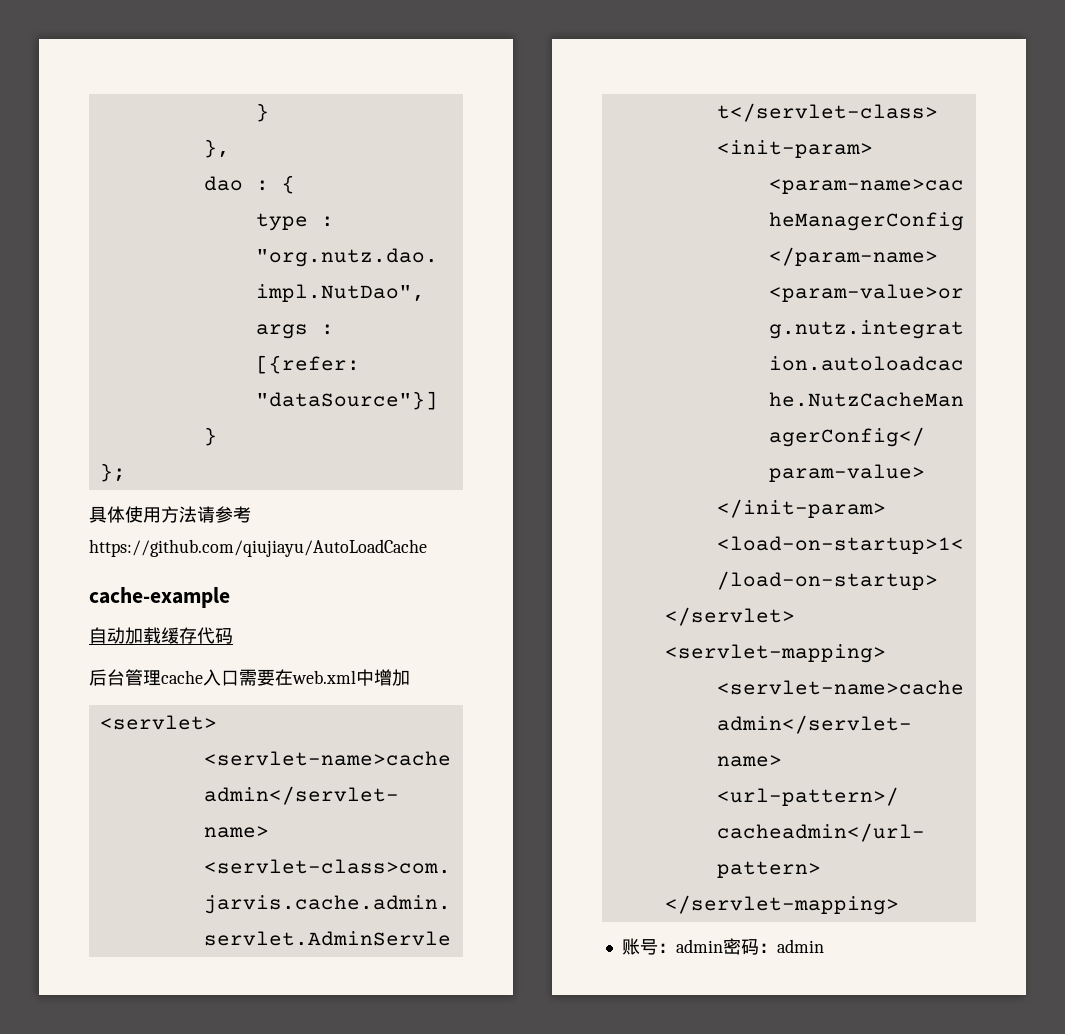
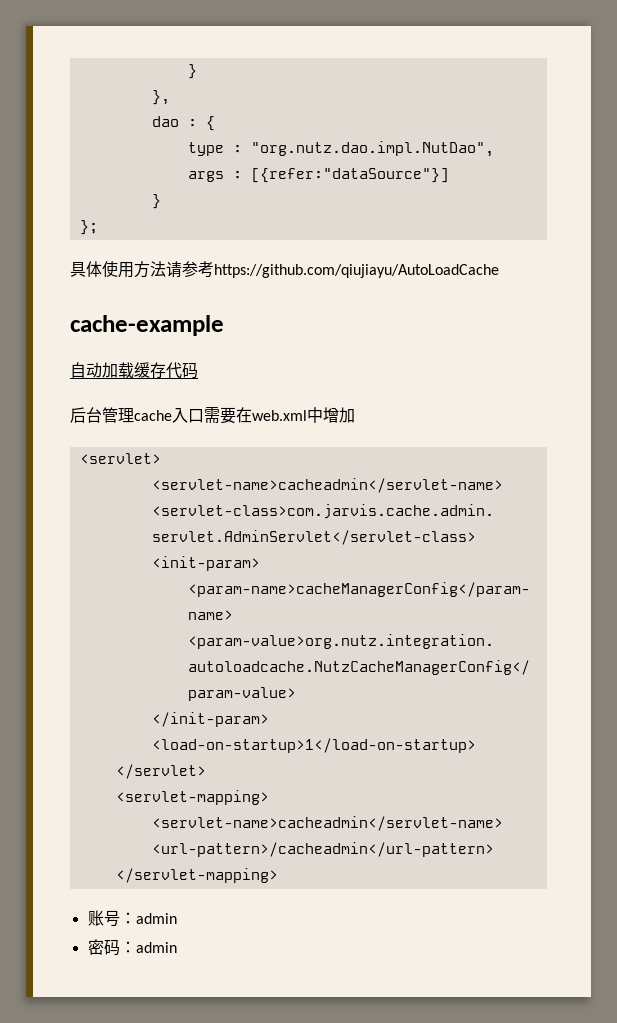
(723, 946) none -> (177, 918) //

